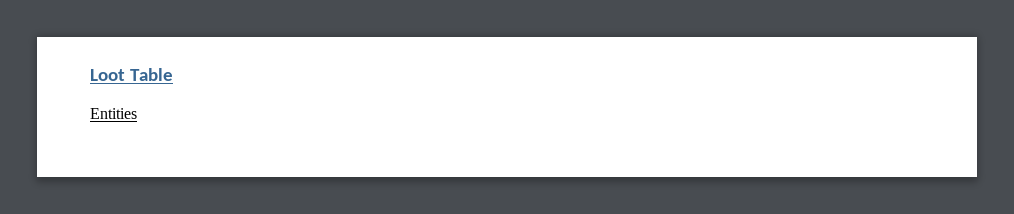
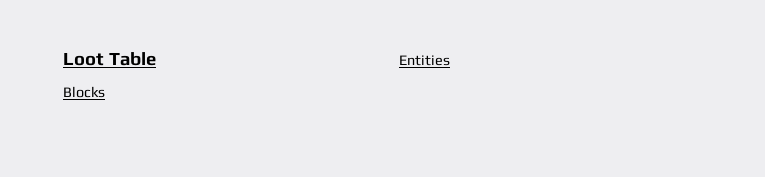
(173, 74) none -> [63,86,105,98] // Blocks

